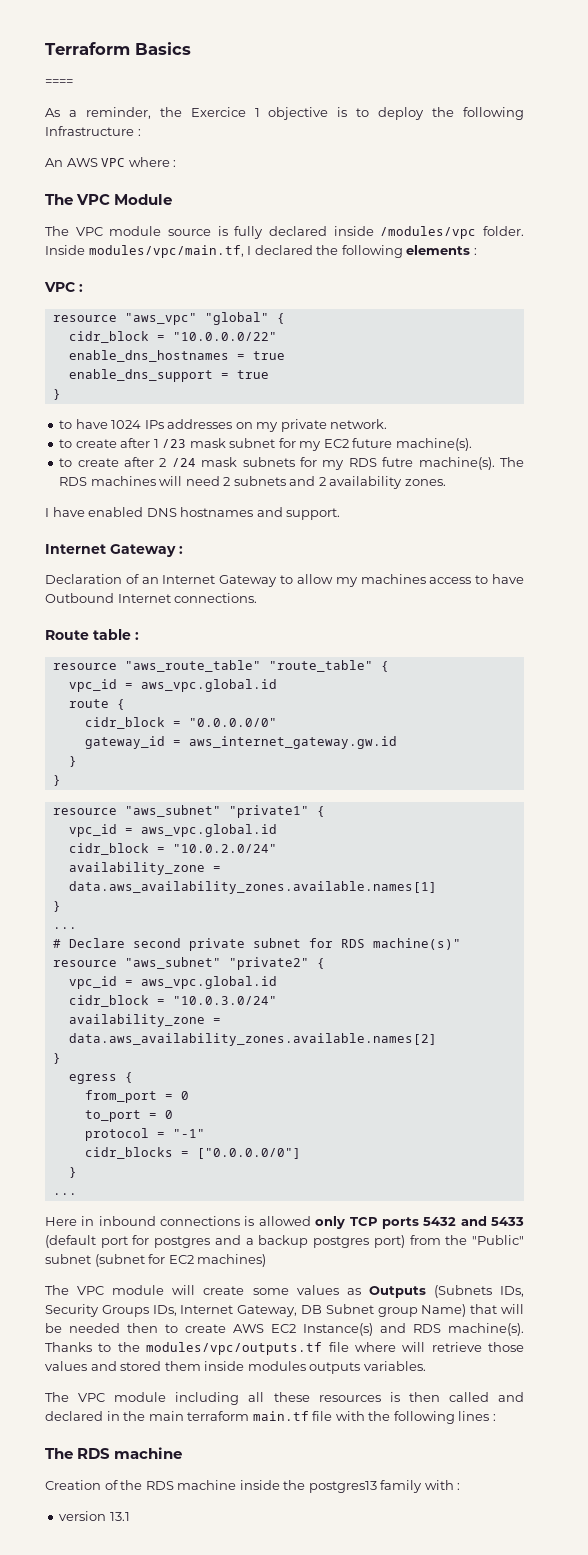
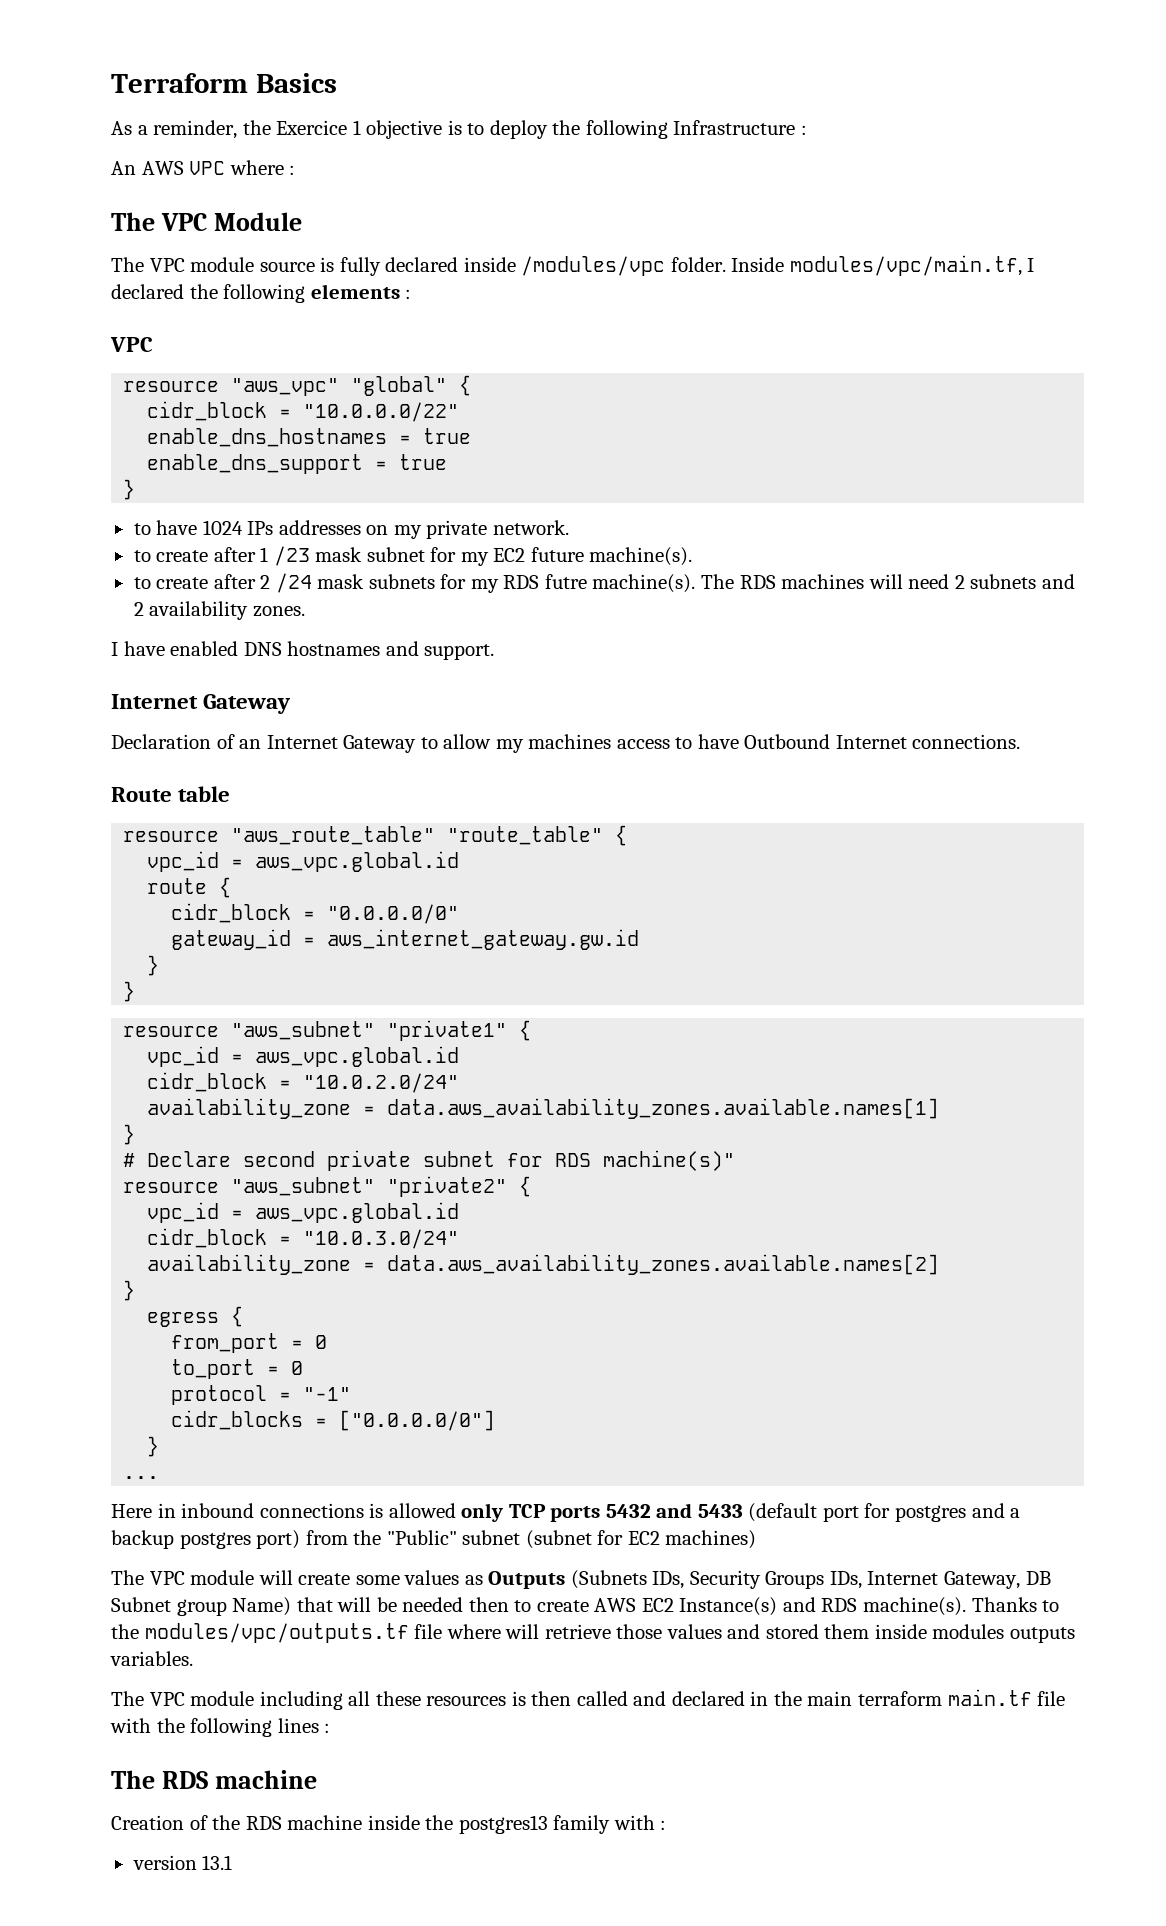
[45,79,73,86] // ==== -> (337, 83) none
[79,284,83,292] : -> (153, 344) none
[179,546,183,554] : -> (291, 704) none
[135,632,139,640] : -> (231, 794) none
[52,927,77,929] // ... -> (136, 1134) none

